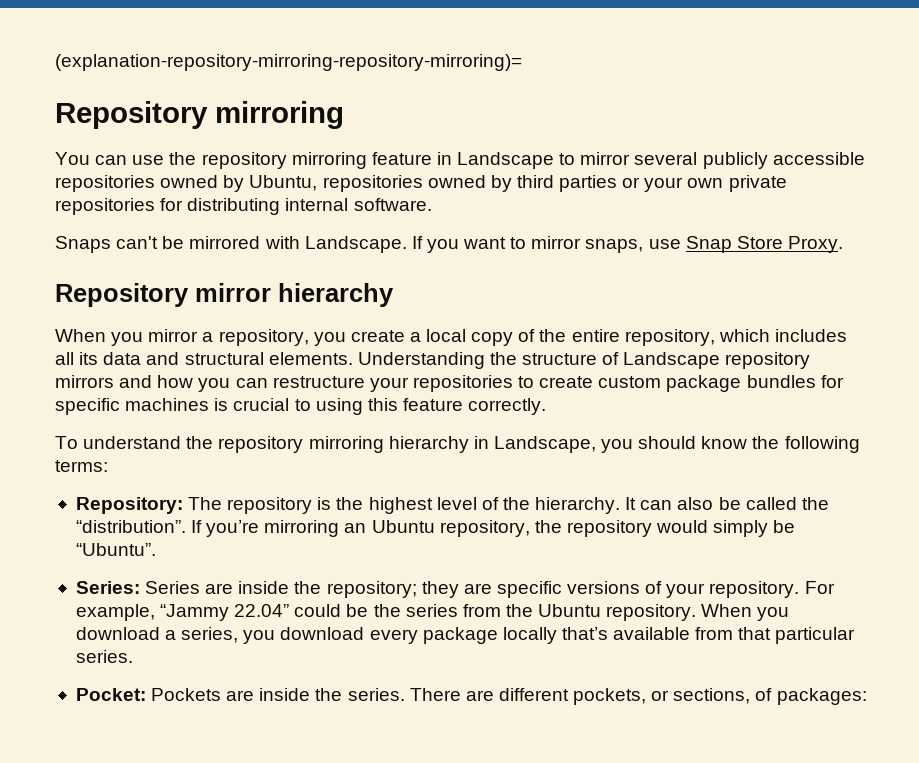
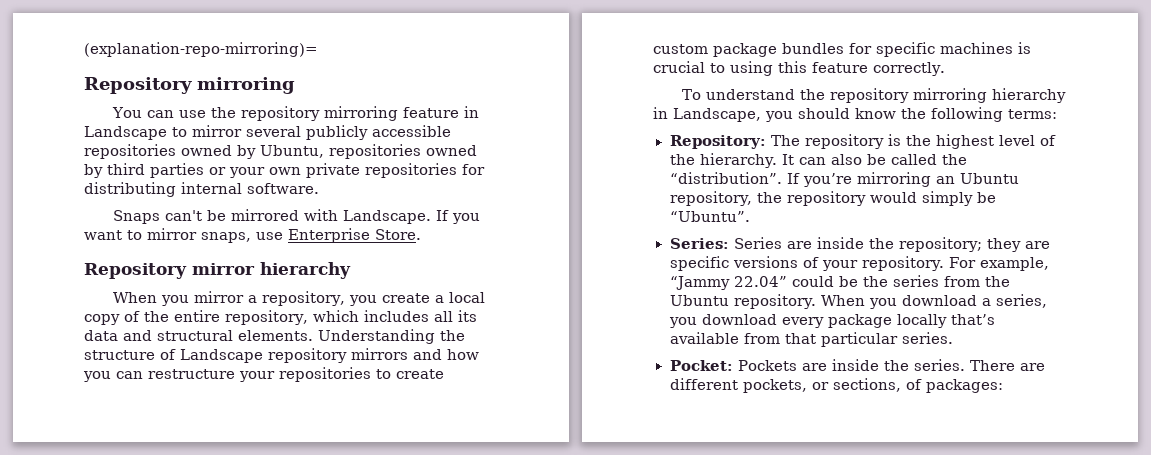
[55,54,522,71] (explanation-repository-mirroring-repository-mirroring)= -> [84,42,318,57] (explanation-repo-mirroring)=
[685,236,843,253] Snap Store Proxy. -> [288,228,421,243] Enterprise Store.

